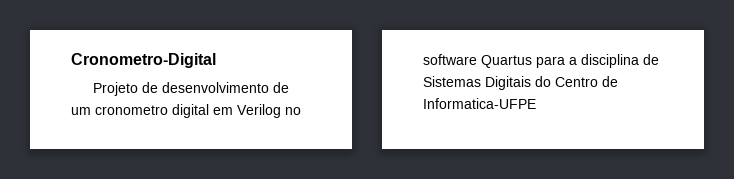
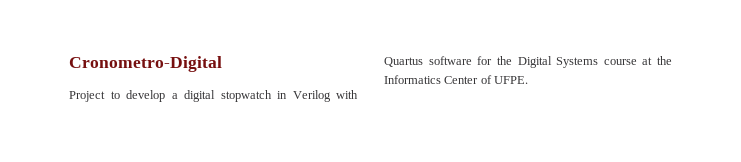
[92,82,289,96] [71,104,301,118] [423,54,659,68] [423,76,618,90] [423,98,536,109] Projeto de desenvolvimento de um cronometro digital em Verilog no software Quartus para a disciplina de Sistemas Digitais do Centro de Informatica-UFPE -> [69,90,358,102] [384,56,672,68] [384,75,529,84] Project to develop a digital stopwatch in Verilog with Quartus software for the Digital Systems course at the Informatics Center of UFPE.

